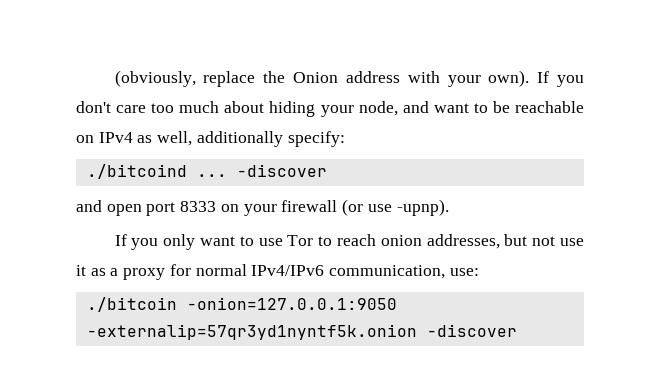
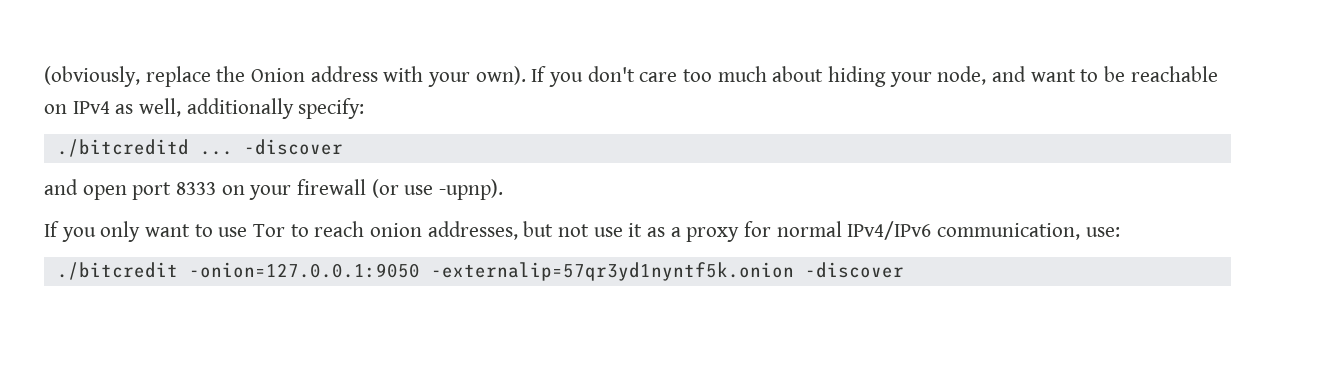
[86,164,187,179] ./bitcoind -> [56,139,189,157] ./bitcreditd
[86,297,177,312] ./bitcoin -> [56,262,178,280] ./bitcredit

